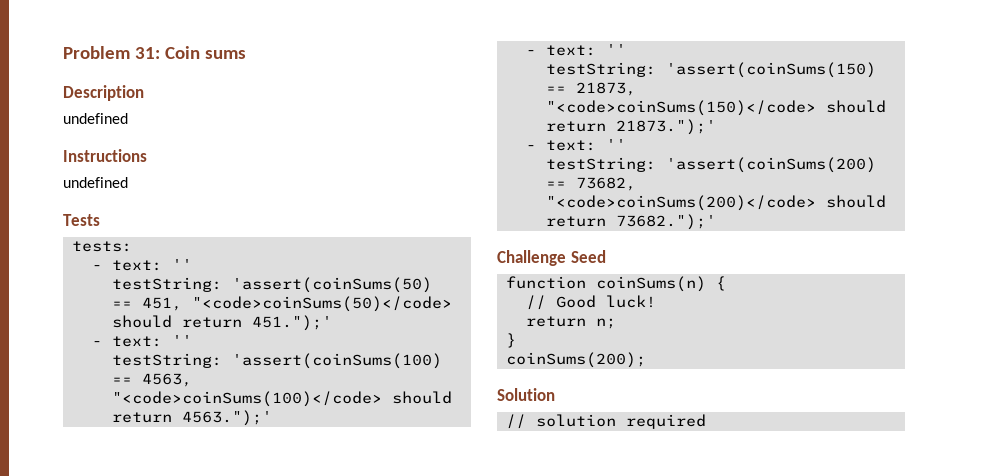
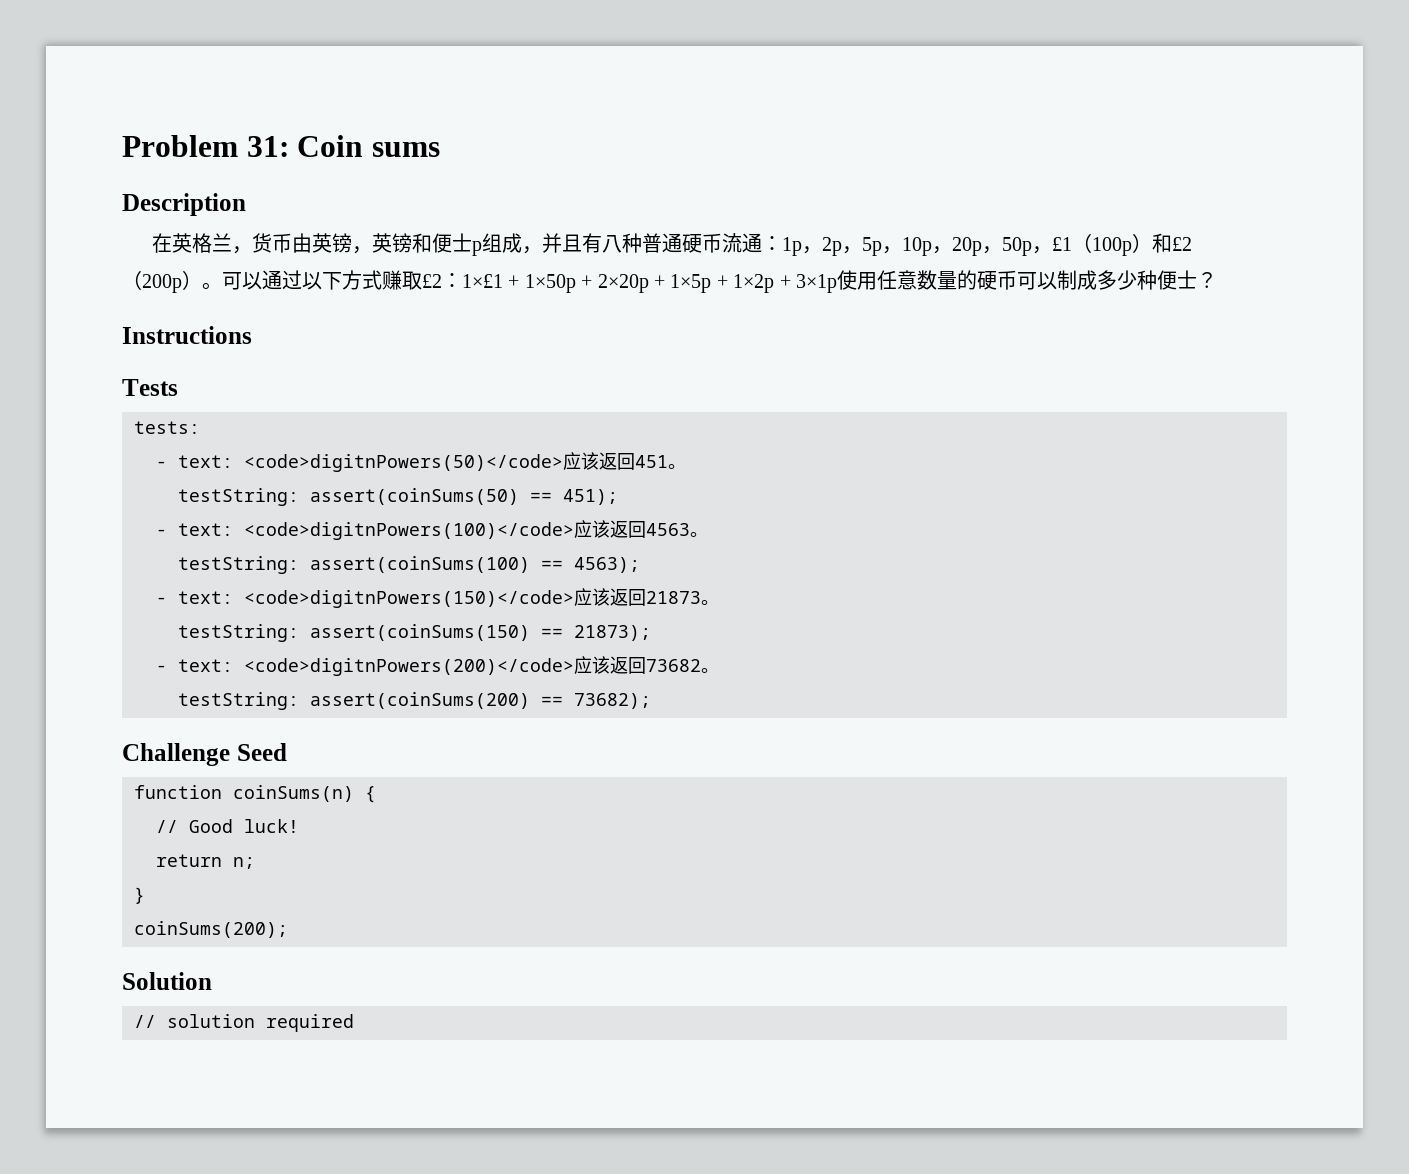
[63,113,128,124] undefined -> [152,233,1193,256] [122,270,1217,293] 在英格兰，货币由英镑，英镑和便士p组成，并且有八种普通硬币流通：1p，2p，5p，10p，20p，50p，£1（100p）和£2（200p）。可以通过以下方式赚取£2：1×£1 + 1×50p + 2×20p + 1×5p + 1×2p + 3×1p使用任意数量的硬币可以制成多少种便士？
[63,177,128,188] // undefined -> (252, 335) none
[172,259,193,270] [112,277,433,293] [112,296,453,312] [112,315,333,331] [92,335,193,347] [112,353,443,369] [112,373,193,387] [112,391,453,407] [112,410,273,426] [526,44,627,56] [546,62,877,78] [546,82,637,96] [546,100,887,116] [546,119,717,135] [526,139,627,151] [546,157,877,173] [546,177,637,191] [546,195,887,211] [546,214,717,230] '' // testString: 'assert(coinSums(50) == 451, "<code>coinSums(50)</code> should return 451.");' // - text: '' // testString: 'assert(coinSums(100) == 4563, "<code>coinSums(100)</code> should return 4563.");' // - text: '' // testString: 'assert(coinSums(150) == 21873, "<code>coinSums(150)</code> should return 21873.");' // - text: '' // testString: 'assert(coinSums(200) == 73682, "<code>coinSums(200)</code> should return 73682.");' -> [244,452,686,472] [178,488,618,506] [156,520,708,540] [178,556,640,574] [156,588,719,608] [178,624,651,642] [156,656,719,676] [178,692,651,710] <code>digitnPowers(50)</code>应该返回451。 // testString: assert(coinSums(50) == 451); // - text: <code>digitnPowers(100)</code>应该返回4563。 // testString: assert(coinSums(100) == 4563); // - text: <code>digitnPowers(150)</code>应该返回21873。 // testString: assert(coinSums(150) == 21873); // - text: <code>digitnPowers(200)</code>应该返回73682。 // testString: assert(coinSums(200) == 73682);

